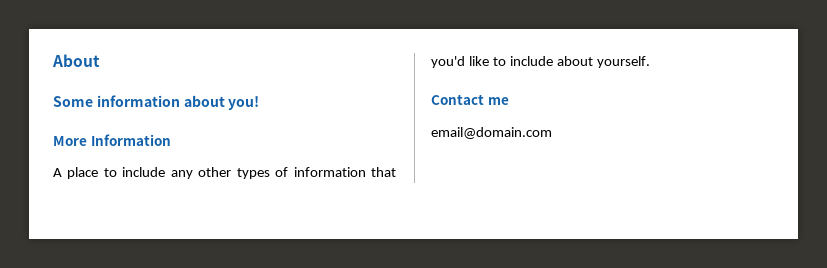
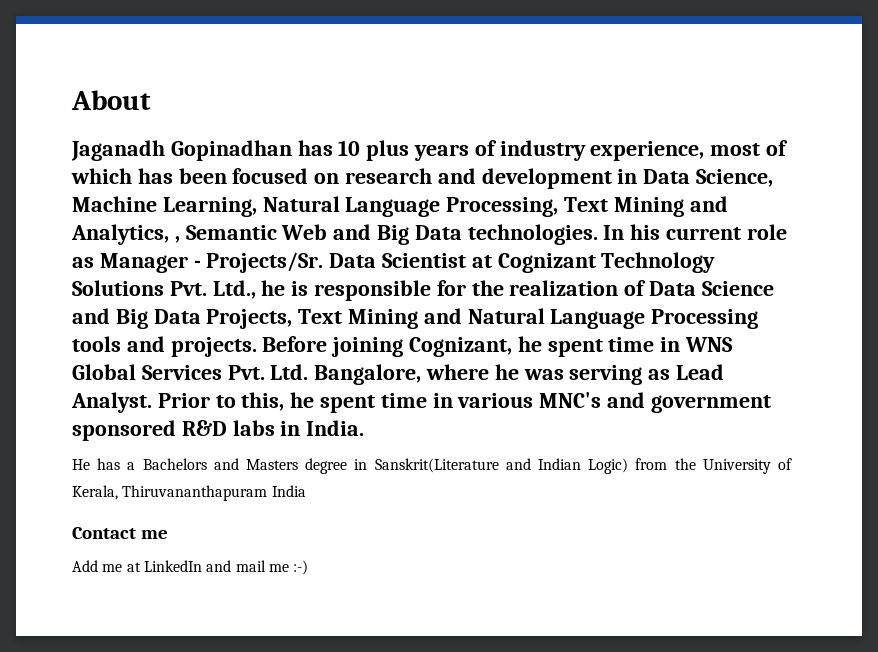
[53,95,260,110] [53,134,171,146] [53,167,397,179] [431,56,650,68] [431,94,509,105] [431,127,552,139] Some information about you! // More Information // A place to include any other types of information that you'd like to include about yourself. // Contact me // email@domain.com -> [71,140,789,161] [71,168,774,189] [72,196,728,217] [71,224,787,245] [72,252,716,273] [72,280,774,301] [72,308,759,329] [72,336,734,357] [72,364,725,385] [71,392,771,413] [72,420,365,441] [72,458,793,474] [72,485,306,501] [72,527,168,539] [72,560,309,575] Jaganadh Gopinadhan has 10 plus years of industry experience, most of which has been focused on research and development in Data Science, Machine Learning, Natural Language Processing, Text Mining and Analytics, , Semantic Web and Big Data technologies. In his current role as Manager - Projects/Sr. Data Scientist at Cognizant Technology Solutions Pvt. Ltd., he is responsible for the realization of Data Science and Big Data Projects, Text Mining and Natural Language Processing tools and projects. Before joining Cognizant, he spent time in WNS Global Services Pvt. Ltd. Bangalore, where he was serving as Lead Analyst. Prior to this, he spent time in various MNC's and government sponsored R&D labs in India. // He has a Bachelors and Masters degree in Sanskrit(Literature and Indian Logic) from the University of Kerala, Thiruvananthapuram India // Contact me // Add me at LinkedIn and mail me :-)

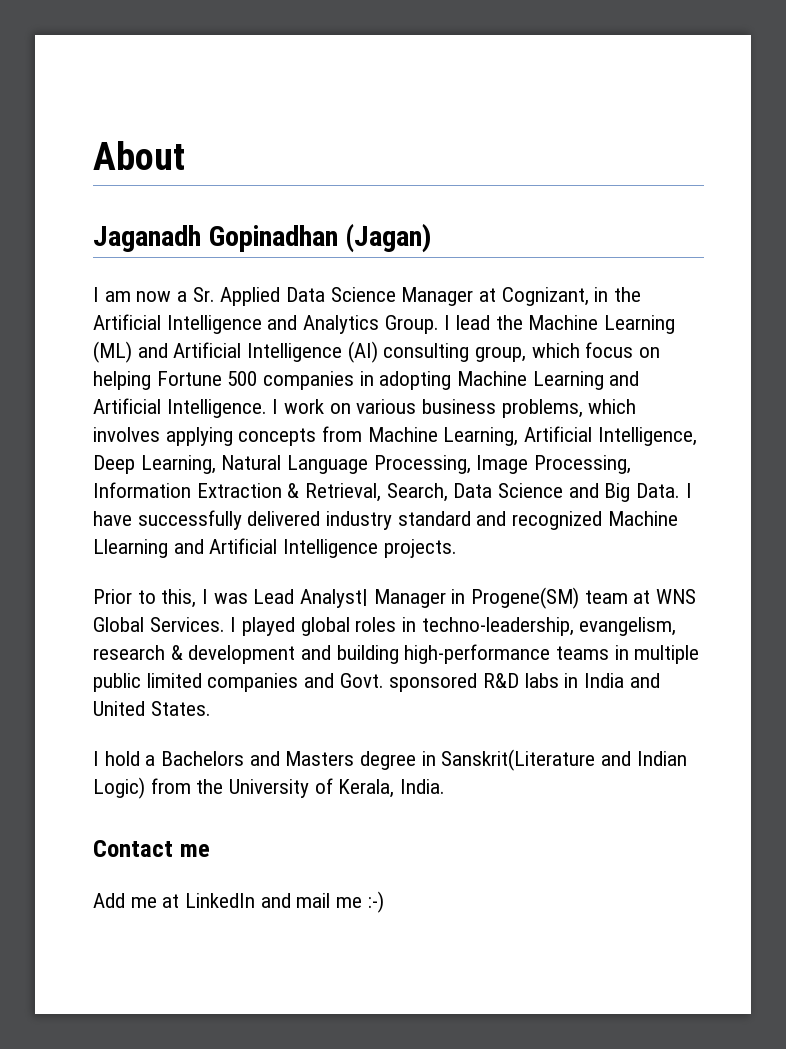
[297,140,789,161] [71,168,774,189] [72,196,728,217] [71,224,787,245] [72,252,716,273] [72,280,774,301] [72,308,759,329] [72,336,734,357] [72,364,725,385] [71,392,771,413] [72,420,365,441] [72,458,121,470] has 10 plus years of industry experience, most of which has been focused on research and development in Data Science, Machine Learning, Natural Language Processing, Text Mining and Analytics, , Semantic Web and Big Data technologies. In his current role as Manager - Projects/Sr. Data Scientist at Cognizant Technology Solutions Pvt. Ltd., he is responsible for the realization of Data Science and Big Data Projects, Text Mining and Natural Language Processing tools and projects. Before joining Cognizant, he spent time in WNS Global Services Pvt. Ltd. Bangalore, where he was serving as Lead Analyst. Prior to this, he spent time in various MNC's and government sponsored R&D labs in India. // He has -> [345,224,432,253] [93,287,642,306] [93,314,676,334] [93,341,661,363] [93,371,640,390] [93,398,637,418] [93,426,697,446] [93,455,632,474] [93,482,692,502] [93,510,678,530] [93,538,457,558] [93,587,697,609] [93,617,677,636] [93,644,700,664] [93,673,660,692] [93,701,211,716] [93,751,140,766] (Jagan) // I am now a Sr. Applied Data Science Manager at Cognizant, in the Artificial Intelligence and Analytics Group. I lead the Machine Learning (ML) and Artificial Intelligence (AI) consulting group, which focus on helping Fortune 500 companies in adopting Machine Learning and Artificial Intelligence. I work on various business problems, which involves applying concepts from Machine Learning, Artificial Intelligence, Deep Learning, Natural Language Processing, Image Processing, Information Extraction & Retrieval, Search, Data Science and Big Data. I have successfully delivered industry standard and recognized Machine Llearning and Artificial Intelligence projects. // Prior to this, I was Lead Analyst| Manager in Progene(SM) team at WNS Global Services. I played global roles in techno-leadership, evangelism, research & development and building high-performance teams in multiple public limited companies and Govt. sponsored R&D labs in India and United States. // I hold
[122,485,306,501] Thiruvananthapuram India -> [400,779,446,794] India.

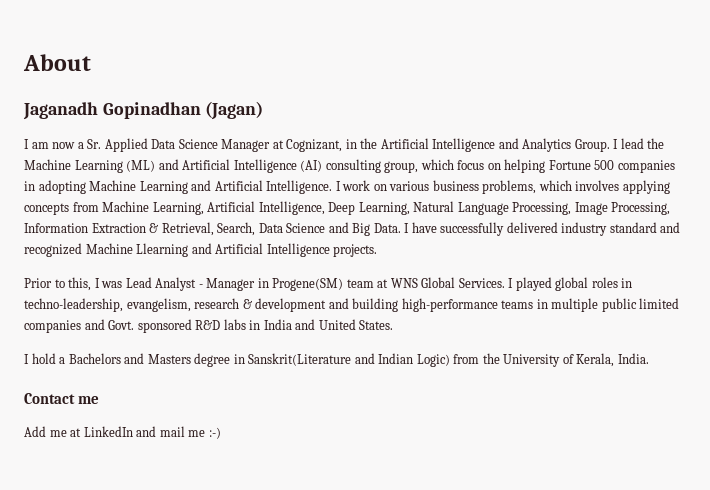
[300,589,369,608] Analyst| -> [155,277,203,291] Analyst -

